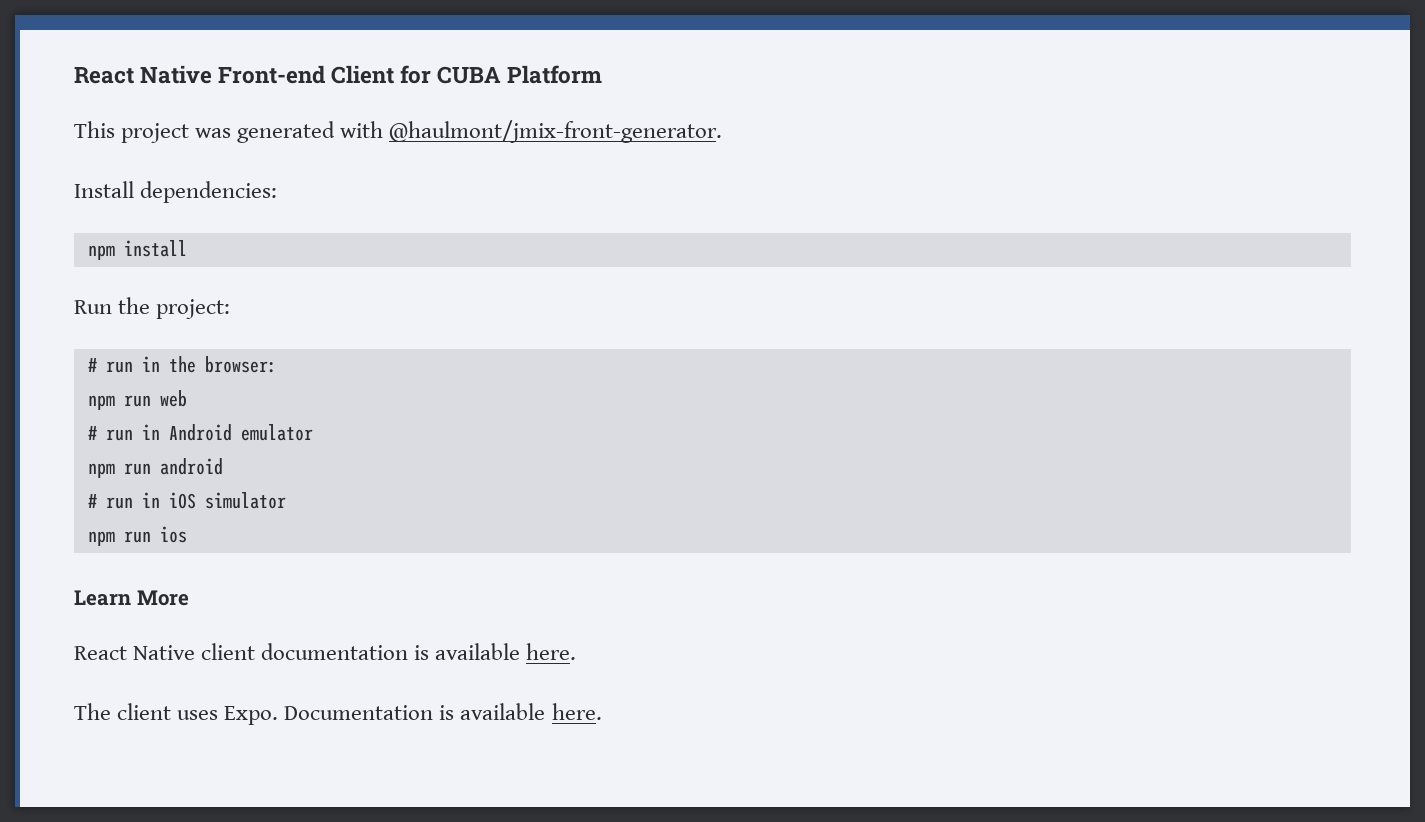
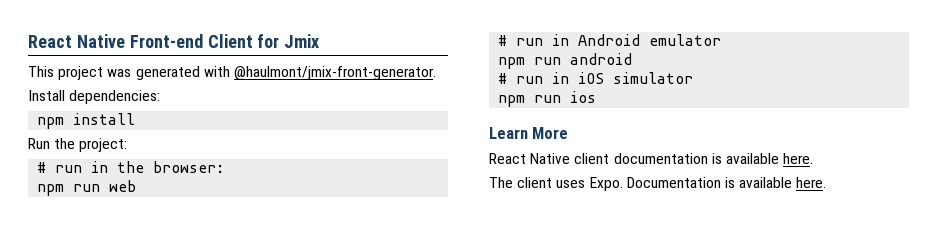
[437,65,603,84] CUBA Platform -> [284,34,320,48] Jmix

